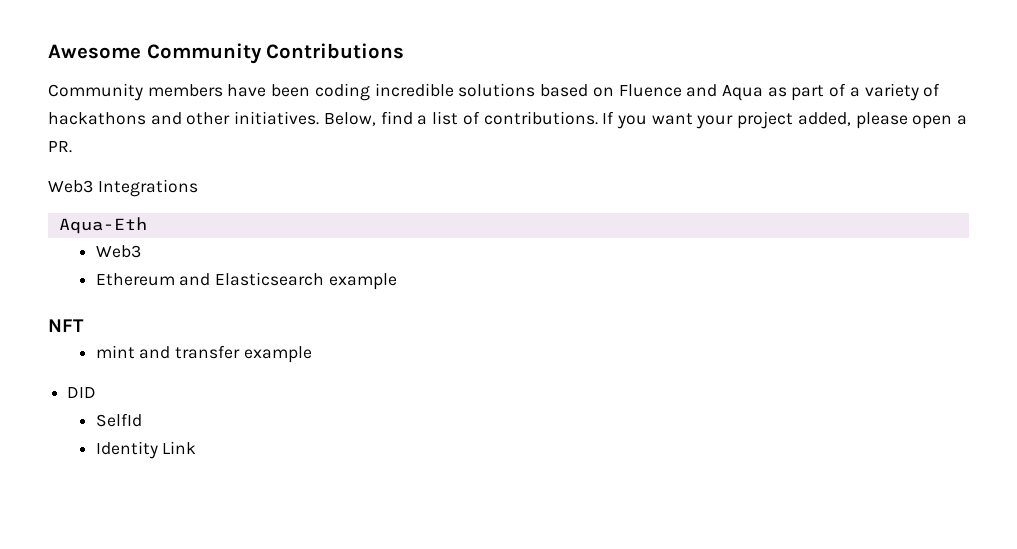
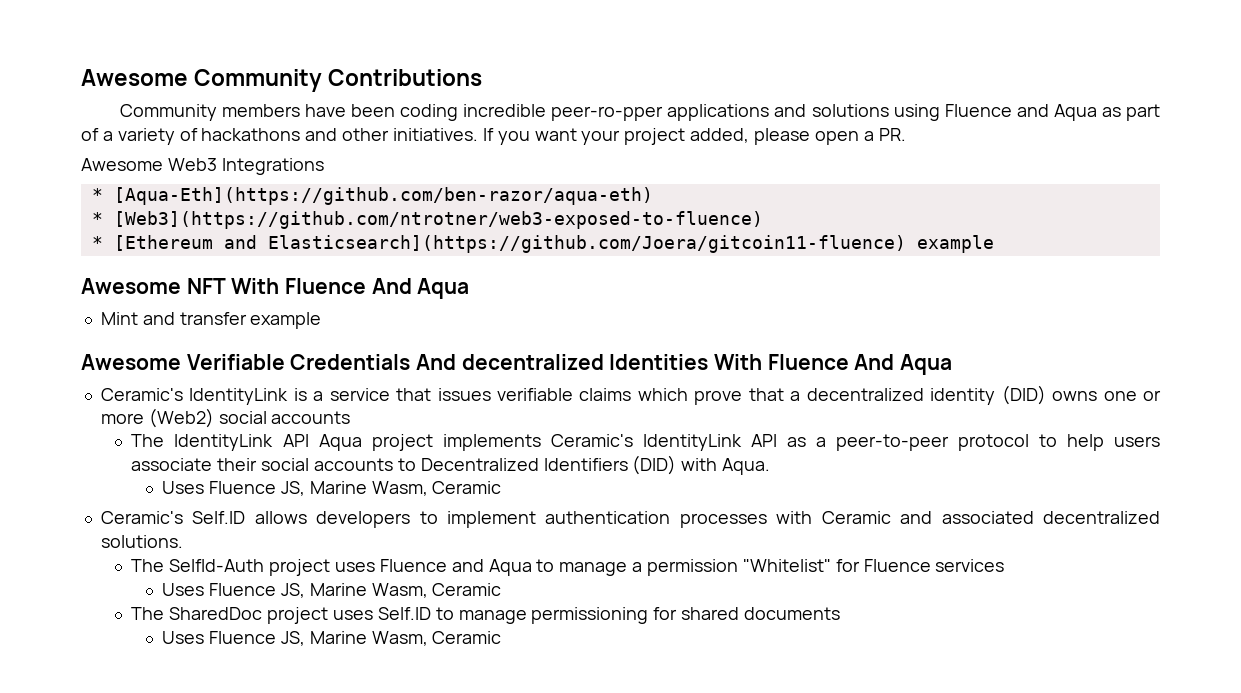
[458,83,614,97] solutions based on -> [551,104,940,121] peer-ro-pper applications and solutions using
[323,111,598,126] Below, find a list of contributions. -> (479, 134) none
(72, 147) none -> [81,158,163,171] Awesome
[58,217,147,234] [95,245,141,258] [95,272,397,290] Aqua-Eth // Web3 // Ethereum and Elasticsearch example // -> [91,187,653,205] [91,211,763,229] [91,235,994,253] [81,278,181,294] * [Aqua-Eth](https://github.com/ben-razor/aqua-eth) // * [Web3](https://github.com/ntrotner/web3-exposed-to-fluence) // * [Ethereum and Elasticsearch](https://github.com/Joera/gitcoin11-fluence) example // Awesome
[95,345,312,363] [67,387,97,398] [95,413,142,427] [95,441,197,459] // mint and transfer example // DID // SelfId // Identity Link -> [231,278,470,299] [100,312,322,329] [81,354,953,375] [100,385,1161,405] [100,408,351,428] [131,434,1160,451] [131,455,771,475] [162,481,502,496] [100,511,1160,528] [100,535,183,548] [131,559,1005,576] [162,583,502,598] [131,607,841,624] [162,631,502,646] With Fluence And Aqua // Mint and transfer example // Awesome Verifiable Credentials And decentralized Identities With Fluence And Aqua // Ceramic's IdentityLink is a service that issues verifiable claims which prove that a decentralized identity (DID) owns one or more (Web2) social accounts // The IdentityLink API Aqua project implements Ceramic's IdentityLink API as a peer-to-peer protocol to help users associate their social accounts to Decentralized Identifiers (DID) with Aqua. // Uses Fluence JS, Marine Wasm, Ceramic // Ceramic's Self.ID allows developers to implement authentication processes with Ceramic and associated decentralized solutions. // The SelfId-Auth project uses Fluence and Aqua to manage a permission "Whitelist" for Fluence services // Uses Fluence JS, Marine Wasm, Ceramic // The SharedDoc project uses Self.ID to manage permissioning for shared documents // Uses Fluence JS, Marine Wasm, Ceramic

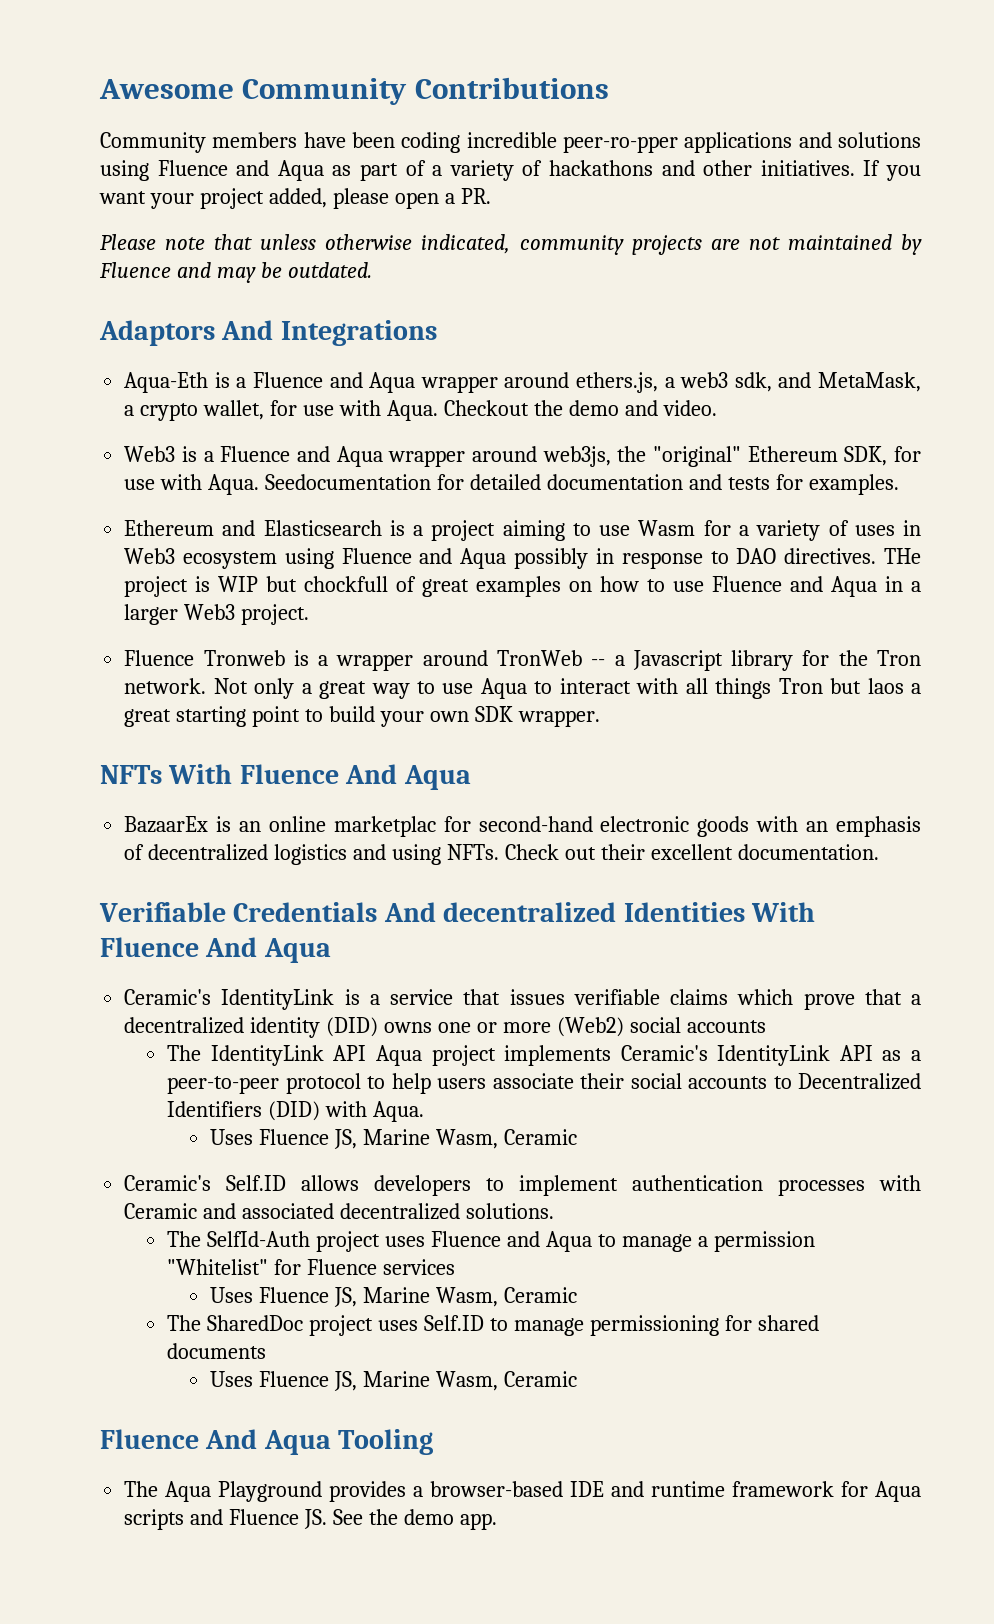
[81,158,324,175] [91,187,653,205] [91,211,763,229] [91,235,994,253] [81,278,470,299] [100,312,322,329] [81,354,181,370] Awesome Web3 Integrations // * [Aqua-Eth](https://github.com/ben-razor/aqua-eth) // * [Web3](https://github.com/ntrotner/web3-exposed-to-fluence) // * [Ethereum and Elasticsearch](https://github.com/Joera/gitcoin11-fluence) example // Awesome NFT With Fluence And Aqua // Mint and transfer example // Awesome -> [100,234,923,255] [99,262,372,283] [99,320,437,346] [124,372,922,393] [124,400,717,421] [124,446,922,467] [124,474,899,495] [124,520,921,541] [124,548,922,569] [124,576,921,597] [124,604,310,625] [124,650,921,671] [124,678,922,699] [124,706,600,727] [100,764,471,790] [124,816,921,837] [124,844,879,865] Please note that unless otherwise indicated, community projects are not maintained by Fluence and may be outdated. // Adaptors And Integrations // Aqua-Eth is a Fluence and Aqua wrapper around ethers.js, a web3 sdk, and MetaMask, a crypto wallet, for use with Aqua. Checkout the demo and video. // Web3 is a Fluence and Aqua wrapper around web3js, the "original" Ethereum SDK, for use with Aqua. Seedocumentation for detailed documentation and tests for examples. // Ethereum and Elasticsearch is a project aiming to use Wasm for a variety of uses in Web3 ecosystem using Fluence and Aqua possibly in response to DAO directives. THe project is WIP but chockfull of great examples on how to use Fluence and Aqua in a larger Web3 project. // Fluence Tronweb is a wrapper around TronWeb -- a Javascript library for the Tron network. Not only a great way to use Aqua to interact with all things Tron but laos a great starting point to build your own SDK wrapper. // NFTs With Fluence And Aqua // BazaarEx is an online marketplac for second-hand electronic goods with an emphasis of decentralized logistics and using NFTs. Check out their excellent documentation. //
(502, 637) none -> [100,1429,434,1455] [124,1481,922,1502] [124,1509,497,1530] // Fluence And Aqua Tooling // The Aqua Playground provides a browser-based IDE and runtime framework for Aqua scripts and Fluence JS. See the demo app.

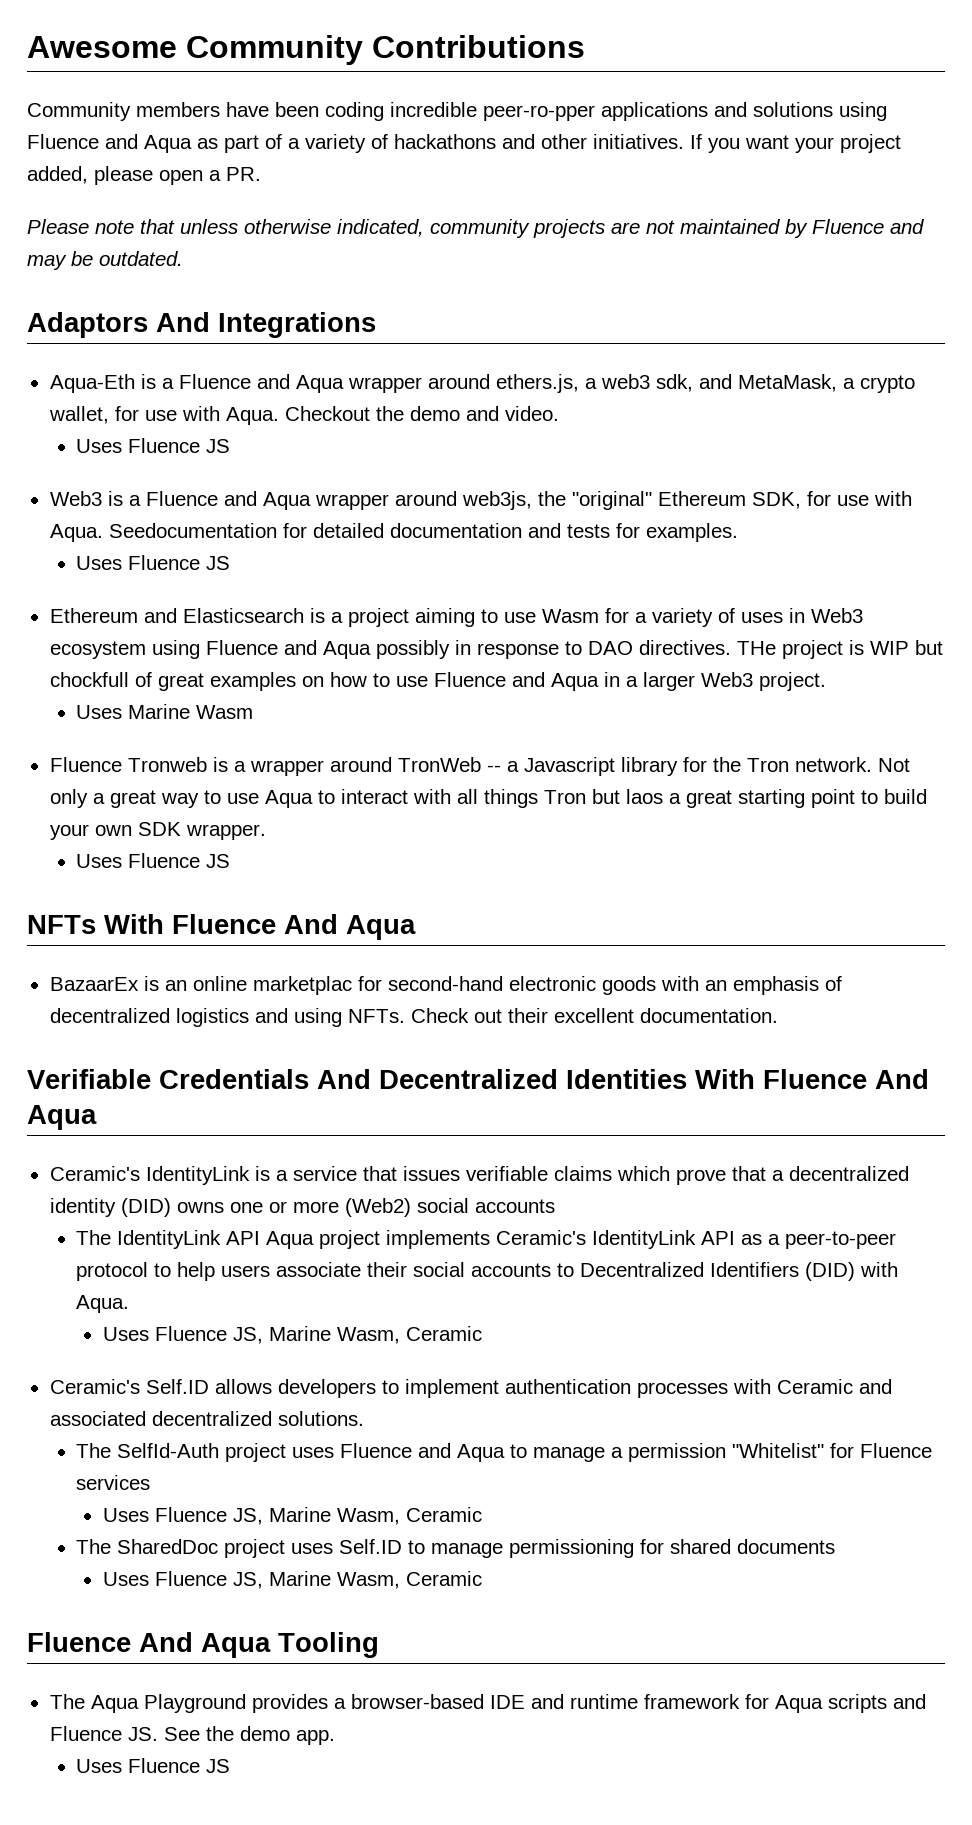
(717, 408) none -> [76,438,231,453] // Uses Fluence JS
(899, 484) none -> [76,555,231,570] // Uses Fluence JS
(310, 614) none -> [76,704,254,719] // Uses Marine Wasm
(600, 718) none -> [76,853,231,868] // Uses Fluence JS
[443,902,617,922] decentralized -> [379,1069,558,1089] Decentralized
(497, 1521) none -> [76,1758,231,1773] // Uses Fluence JS

